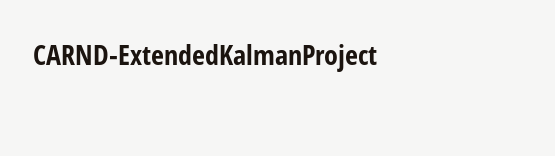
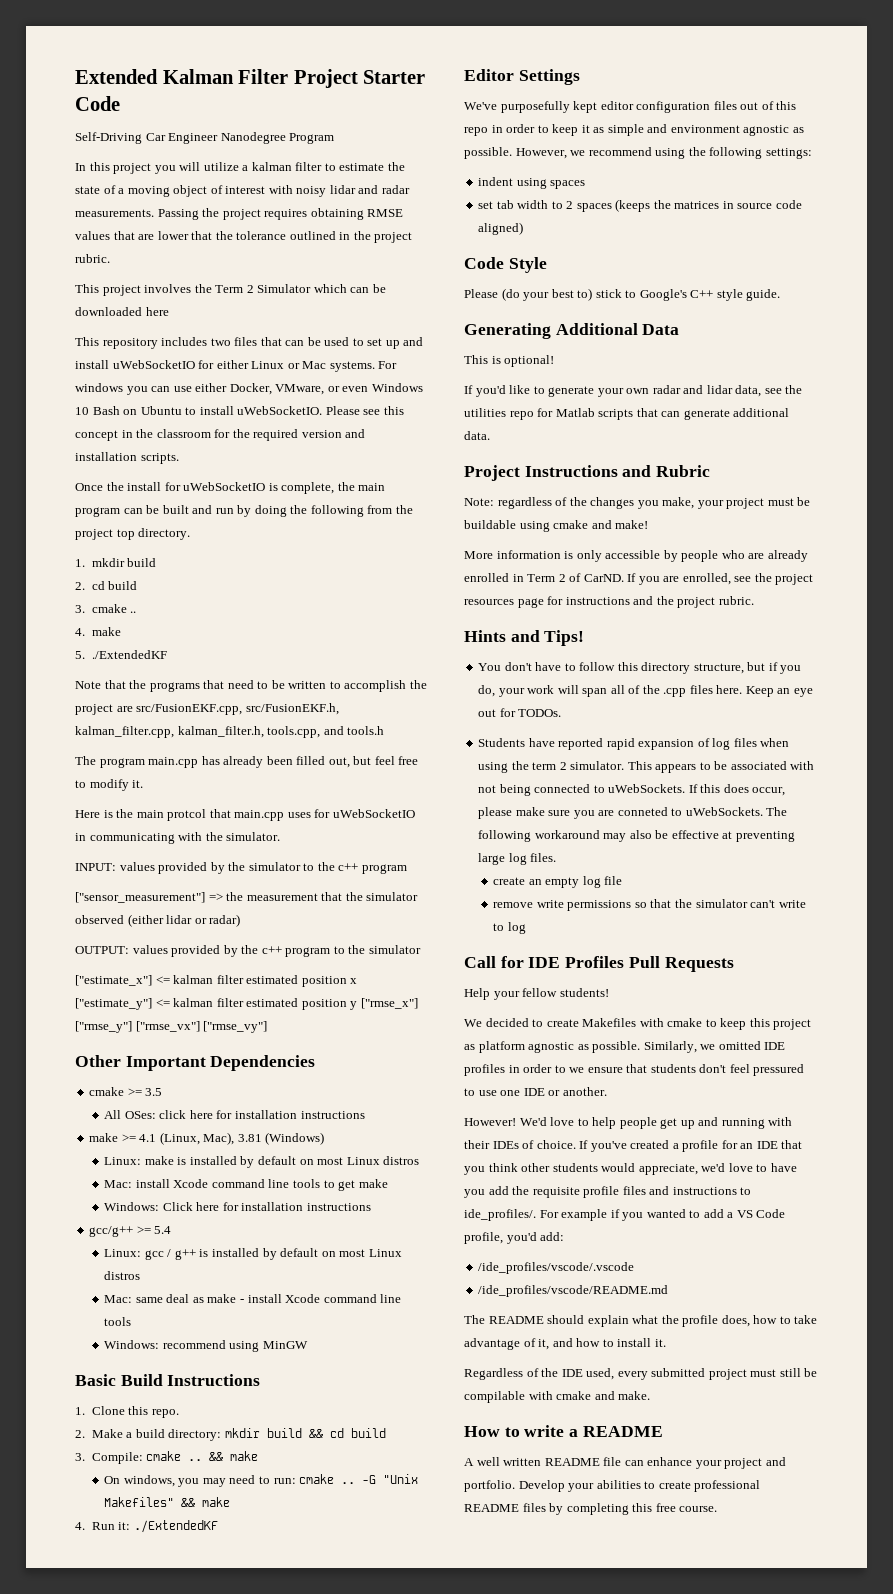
[33,44,377,72] CARND-ExtendedKalmanProject -> [75,69,426,88] [75,96,120,111] [75,132,335,144] [75,162,405,174] [75,185,410,197] [75,208,404,220] [75,231,413,243] [75,254,110,263] [75,284,386,296] [75,307,169,316] [75,337,424,349] [75,360,398,372] [75,383,423,395] [75,406,404,415] [75,429,366,441] [75,452,179,464] [75,482,386,494] [75,505,413,517] [75,528,191,540] [75,558,157,567] [75,581,138,590] [75,604,137,613] [75,627,121,636] [75,650,167,659] [75,680,427,692] [75,703,339,715] [75,726,385,738] [75,756,419,768] [75,779,144,791] [75,809,415,821] [75,832,281,844] [75,862,407,874] [75,892,419,903] [75,914,241,927] [75,945,421,957] [75,975,358,987] [75,998,418,1010] [75,1021,268,1033] [75,1055,316,1071] [89,1087,163,1096] [104,1110,365,1119] [89,1132,325,1145] [104,1156,420,1168] [104,1179,388,1191] [104,1202,371,1211] [89,1226,172,1237] [104,1248,402,1260] [104,1271,141,1280] [104,1294,402,1303] [104,1317,132,1326] [104,1340,308,1352] [75,1374,261,1386] [75,1406,179,1418] [75,1428,386,1441] [75,1451,259,1464] [104,1474,419,1487] [104,1497,231,1507] [75,1520,218,1533] [464,69,580,85] [464,101,797,113] [464,124,804,136] [464,147,812,159] [478,177,586,189] [478,199,802,212] [478,222,524,235] [464,257,547,273] [464,288,781,301] [464,323,680,339] [464,355,555,367] [464,385,803,397] [464,408,790,420] [464,431,490,440] [464,465,711,481] [464,497,811,509] [464,520,649,532] [464,550,808,562] [464,573,814,585] [464,596,754,608] [464,630,585,646] [478,662,802,674] [478,685,813,697] [478,708,562,717] [478,738,790,750] [478,761,815,773] [478,784,786,796] [478,807,788,819] [478,830,795,842] [478,853,557,865] [493,876,623,888] [493,899,806,911] [493,922,526,934] [464,956,734,972] [464,988,609,1000] [464,1018,812,1030] [464,1041,786,1053] [464,1064,805,1076] [464,1087,607,1096] [464,1117,793,1129] [464,1140,803,1152] [464,1163,797,1175] [464,1186,752,1198] [464,1209,786,1221] [464,1232,565,1244] [478,1262,635,1274] [478,1285,669,1297] [464,1315,818,1327] [464,1338,666,1350] [464,1368,818,1380] [464,1391,651,1403] [464,1425,663,1437] [464,1457,786,1469] [464,1480,761,1492] [464,1503,718,1515] Extended Kalman Filter Project Starter Code // Self-Driving Car Engineer Nanodegree Program // In this project you will utilize a kalman filter to estimate the state of a moving object of interest with noisy lidar and radar measurements. Passing the project requires obtaining RMSE values that are lower that the tolerance outlined in the project rubric. // This project involves the Term 2 Simulator which can be downloaded here // This repository includes two files that can be used to set up and install uWebSocketIO for either Linux or Mac systems. For windows you can use either Docker, VMware, or even Windows 10 Bash on Ubuntu to install uWebSocketIO. Please see this concept in the classroom for the required version and installation scripts. // Once the install for uWebSocketIO is complete, the main program can be built and run by doing the following from the project top directory. // 1. mkdir build // 2. cd build // 3. cmake .. // 4. make // 5. ./ExtendedKF // Note that the programs that need to be written to accomplish the project are src/FusionEKF.cpp, src/FusionEKF.h, kalman_filter.cpp, kalman_filter.h, tools.cpp, and tools.h // The program main.cpp has already been filled out, but feel free to modify it. // Here is the main protcol that main.cpp uses for uWebSocketIO in communicating with the simulator. // INPUT: values provided by the simulator to the c++ program // ["sensor_measurement"] => the measurement that the simulator observed (either lidar or radar) // OUTPUT: values provided by the c++ program to the simulator // ["estimate_x"] <= kalman filter estimated position x ["estimate_y"] <= kalman filter estimated position y ["rmse_x"] ["rmse_y"] ["rmse_vx"] ["rmse_vy"] // Other Important Dependencies // cmake >= 3.5 // All OSes: click here for installation instructions // make >= 4.1 (Linux, Mac), 3.81 (Windows) // Linux: make is installed by default on most Linux distros // Mac: install Xcode command line tools to get make // Windows: Click here for installation instructions // gcc/g++ >= 5.4 // Linux: gcc / g++ is installed by default on most Linux distros // Mac: same deal as make - install Xcode command line tools // Windows: recommend using MinGW // Basic Build Instructions // 1. Clone this repo. // 2. Make a build directory: mkdir build && cd build // 3. Compile: cmake .. && make // On windows, you may need to run: cmake .. -G "Unix Makefiles" && make // 4. Run it: ./ExtendedKF // Editor Settings // We've purposefully kept editor configuration files out of this repo in order to keep it as simple and environment agnostic as possible. However, we recommend using the following settings: // indent using spaces // set tab width to 2 spaces (keeps the matrices in source code aligned) // Code Style // Please (do your best to) stick to Google's C++ style guide. // Generating Additional Data // This is optional! // If you'd like to generate your own radar and lidar data, see the utilities repo for Matlab scripts that can generate additional data. // Project Instructions and Rubric // Note: regardless of the changes you make, your project must be buildable using cmake and make! // More information is only accessible by people who are already enrolled in Term 2 of CarND. If you are enrolled, see the project resources page for instructions and the project rubric. // Hints and Tips! // You don't have to follow this directory structure, but if you do, your work will span all of the .cpp files here. Keep an eye out for TODOs. // Students have reported rapid expansion of log files when using the term 2 simulator. This appears to be associated with not being connected to uWebSockets. If this does occur, please make sure you are conneted to uWebSockets. The following workaround may also be effective at preventing large log files. // create an empty log file // remove write permissions so that the simulator can't write to log // Call for IDE Profiles Pull Requests // Help your fellow students! // We decided to create Makefiles with cmake to keep this project as platform agnostic as possible. Similarly, we omitted IDE profiles in order to we ensure that students don't feel pressured to use one IDE or another. // However! We'd love to help people get up and running with their IDEs of choice. If you've created a profile for an IDE that you think other students would appreciate, we'd love to have you add the requisite profile files and instructions to ide_profiles/. For example if you wanted to add a VS Code profile, you'd add: // /ide_profiles/vscode/.vscode // /ide_profiles/vscode/README.md // The README should explain what the profile does, how to take advantage of it, and how to install it. // Regardless of the IDE used, every submitted project must still be compilable with cmake and make. // How to write a README // A well written README file can enhance your project and portfolio. Develop your abilities to create professional README files by completing this free course.

